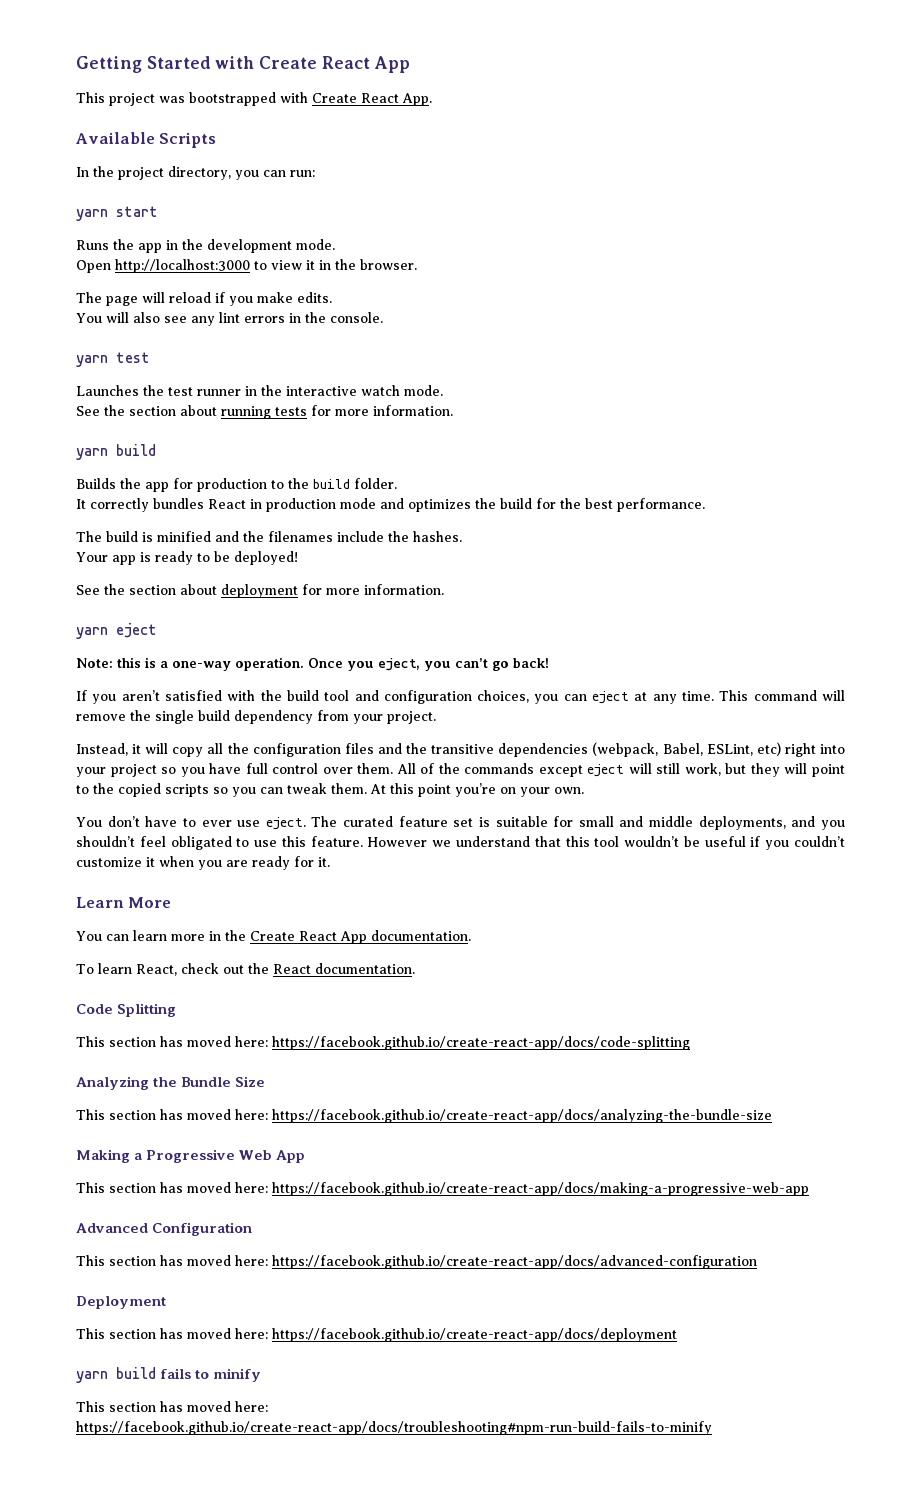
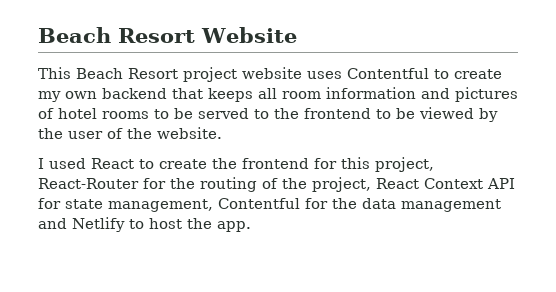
[76,56,410,73] [76,92,432,106] [76,132,217,148] [76,166,315,180] [76,206,158,221] [76,239,335,253] [76,259,417,273] [76,292,332,306] [76,312,383,326] [76,352,150,367] [76,385,443,396] [76,405,453,419] [76,444,156,460] [76,478,397,492] [76,498,705,512] [76,531,462,542] [76,551,298,565] [76,584,444,598] [76,623,157,639] [76,657,549,671] [76,690,845,704] [76,710,436,724] [76,742,846,757] [76,763,845,777] [76,783,584,797] [76,816,846,830] [76,836,846,850] [76,856,330,870] [76,897,172,908] [76,930,471,944] [76,963,415,976] [76,1003,177,1017] [76,1036,690,1050] [76,1076,266,1090] [76,1109,772,1123] [76,1149,306,1163] [76,1182,809,1196] [76,1222,253,1236] [76,1255,757,1269] [76,1296,166,1309] [76,1328,677,1342] [76,1367,262,1383] [76,1401,268,1412] [76,1421,712,1435] Getting Started with Create React App // This project was bootstrapped with Create React App. // Available Scripts // In the project directory, you can run: // yarn start // Runs the app in the development mode. // Open http://localhost:3000 to view it in the browser. // The page will reload if you make edits. // You will also see any lint errors in the console. // yarn test // Launches the test runner in the interactive watch mode. // See the section about running tests for more information. // yarn build // Builds the app for production to the build folder. // It correctly bundles React in production mode and optimizes the build for the best performance. // The build is minified and the filenames include the hashes. // Your app is ready to be deployed! // See the section about deployment for more information. // yarn eject // Note: this is a one-way operation. Once you eject, you can’t go back! // If you aren’t satisfied with the build tool and configuration choices, you can eject at any time. This command will remove the single build dependency from your project. // Instead, it will copy all the configuration files and the transitive dependencies (webpack, Babel, ESLint, etc) right into your project so you have full control over them. All of the commands except eject will still work, but they will point to the copied scripts so you can tweak them. At this point you’re on your own. // You don’t have to ever use eject. The curated feature set is suitable for small and middle deployments, and you shouldn’t feel obligated to use this feature. However we understand that this tool wouldn’t be useful if you couldn’t customize it when you are ready for it. // Learn More // You can learn more in the Create React App documentation. // To learn React, check out the React documentation. // Code Splitting // This section has moved here: https://facebook.github.io/create-react-app/docs/code-splitting // Analyzing the Bundle Size // This section has moved here: https://facebook.github.io/create-react-app/docs/analyzing-the-bundle-size // Making a Progressive Web App // This section has moved here: https://facebook.github.io/create-react-app/docs/making-a-progressive-web-app // Advanced Configuration // This section has moved here: https://facebook.github.io/create-react-app/docs/advanced-configuration // Deployment // This section has moved here: https://facebook.github.io/create-react-app/docs/deployment // yarn build fails to minify // This section has moved here: https://facebook.github.io/create-react-app/docs/troubleshooting#npm-run-build-fails-to-minify -> [38,27,297,43] [38,67,502,82] [38,87,518,102] [38,107,498,122] [38,127,222,139] [38,157,434,172] [38,177,515,192] [38,198,501,212] [38,217,251,232] Beach Resort Website // This Beach Resort project website uses Contentful to create my own backend that keeps all room information and pictures of hotel rooms to be served to the frontend to be viewed by the user of the website. // I used React to create the frontend for this project, React-Router for the routing of the project, React Context API for state management, Contentful for the data management and Netlify to host the app.

